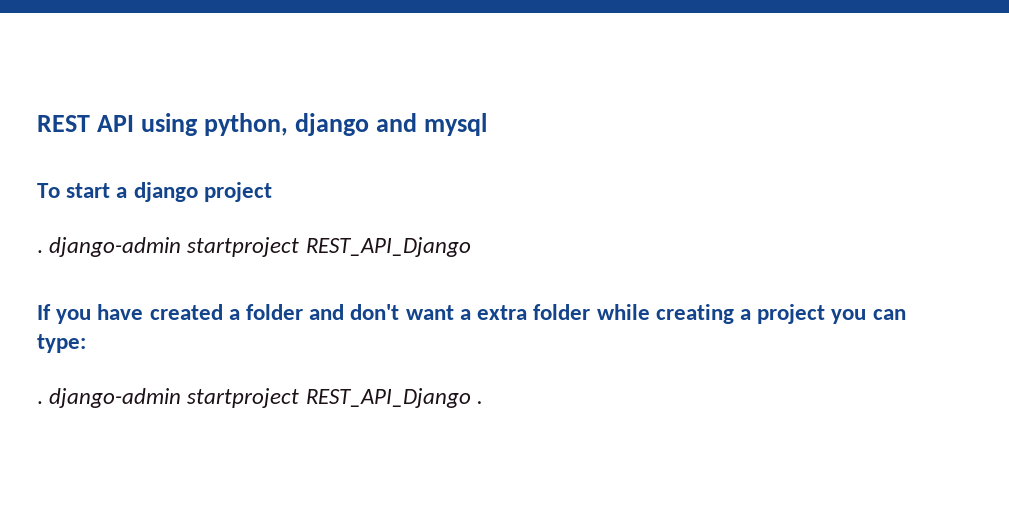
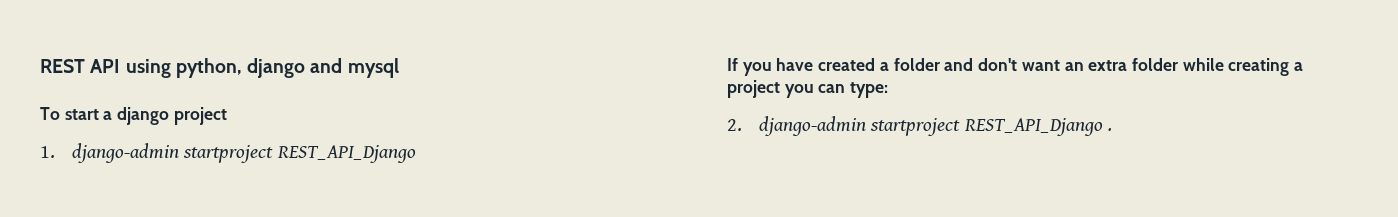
[37,250,43,253] . -> [40,146,55,158] 1.
[459,309,471,320] a -> [1064,62,1084,71] an
[37,401,43,404] . -> [727,119,742,131] 2.

